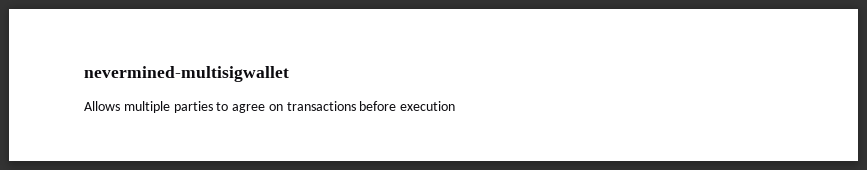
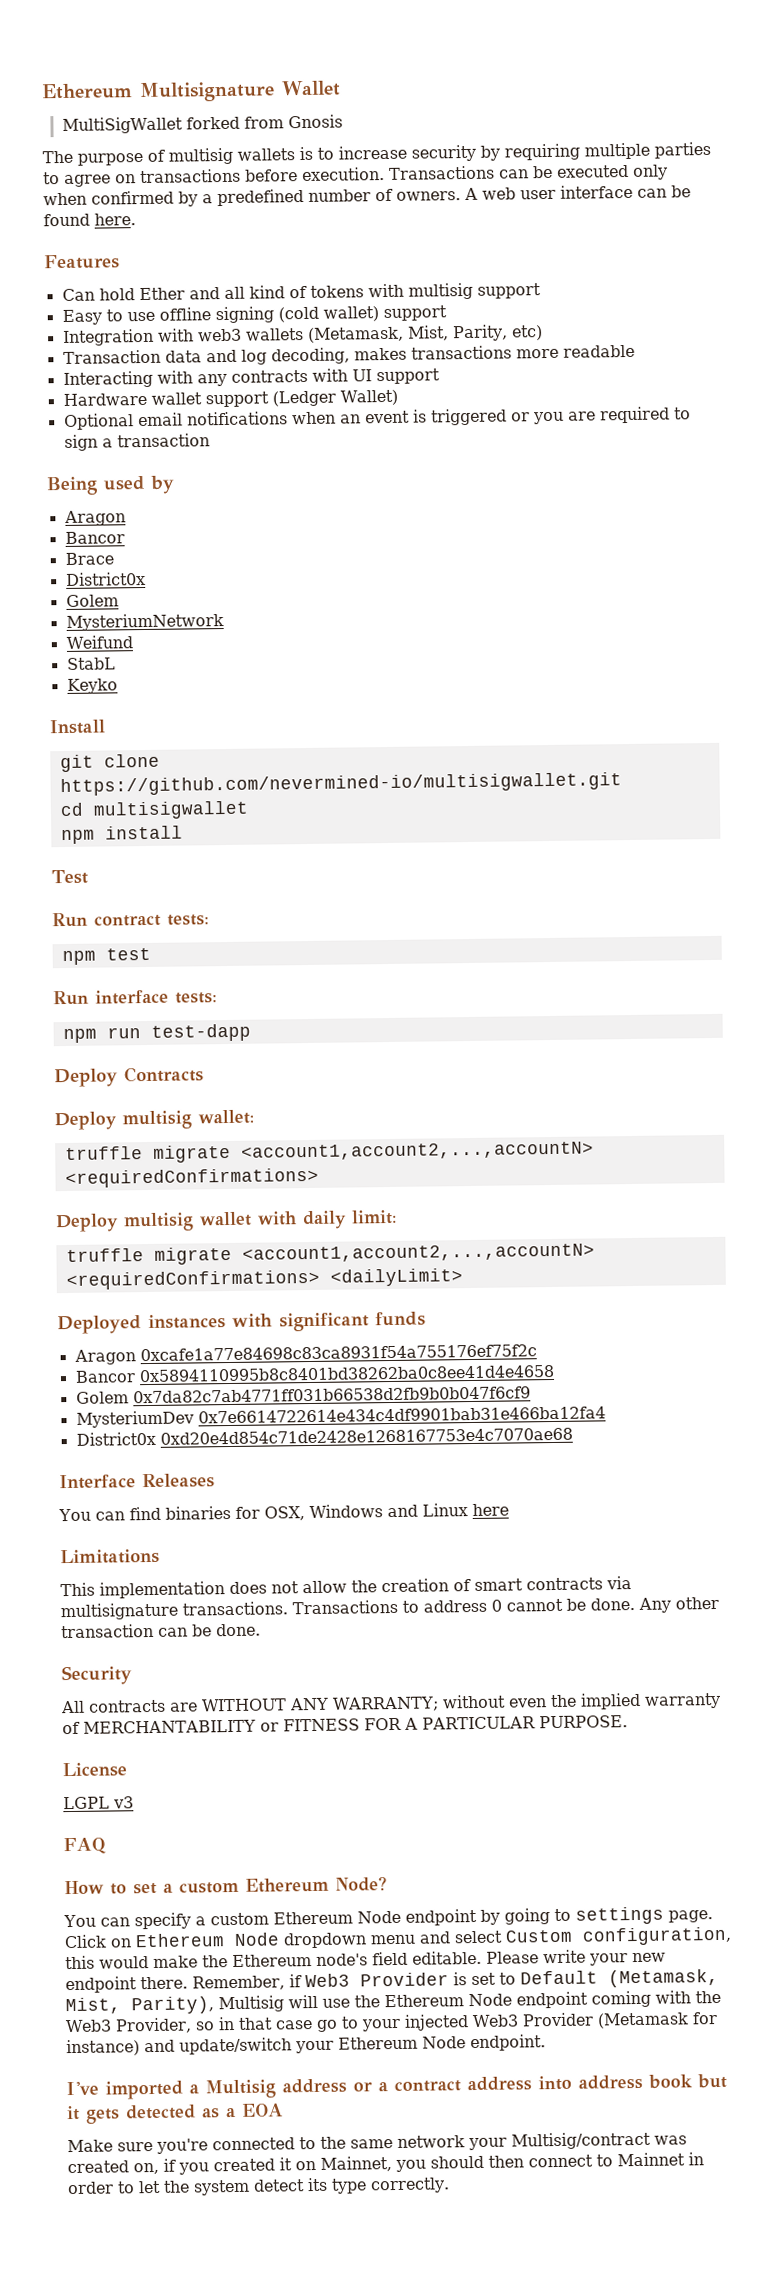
[84,66,289,82] [84,101,120,111] nevermined-multisigwallet // Allows -> [41,80,341,103] [61,114,343,134] [42,143,580,166] Ethereum Multisignature Wallet // MultiSigWallet forked from Gnosis // The purpose of multisig wallets is to increase security by requiring
[400,101,456,111] execution -> [302,164,668,182] [43,184,691,207] [43,213,136,227] [44,254,120,270] [61,282,541,301] [61,305,447,325] [61,324,543,346] [62,344,635,365] [62,368,440,388] [62,389,398,408] [63,406,691,430] [63,433,210,451] [46,475,175,496] [63,510,126,526] [64,531,125,544] [64,552,114,565] [65,571,146,586] [65,594,119,607] [65,613,224,631] [65,635,133,649] [66,657,116,670] [66,678,118,694] [49,719,106,735] [59,753,160,773] [59,772,622,797] [59,800,249,820] [60,825,183,845] [51,869,88,885] [52,912,209,928] [61,947,151,966] [53,989,217,1006] [62,1023,251,1044] [54,1066,204,1088] [54,1109,254,1131] [64,1141,594,1163] [64,1167,319,1189] [55,1209,397,1233] [65,1243,595,1265] [65,1268,463,1291] [57,1311,426,1335] [73,1344,537,1365] [74,1364,555,1383] [75,1386,531,1404] [75,1406,606,1428] [75,1427,573,1446] [59,1473,215,1490] [58,1503,509,1522] [60,1548,160,1565] [60,1576,632,1599] [60,1596,719,1621] [61,1623,261,1639] [61,1665,132,1686] [60,1692,721,1714] [62,1715,628,1735] [62,1762,127,1778] [63,1796,134,1810] [63,1837,106,1855] [64,1876,387,1895] [63,1906,713,1930] [64,1926,732,1949] [65,1949,666,1970] [65,1968,719,1994] [65,1990,721,2015] [65,2012,718,2034] [66,2034,546,2057] [66,2073,727,2100] [67,2103,283,2124] [67,2131,687,2154] [67,2152,704,2175] [67,2177,450,2196] execution. Transactions can be executed only when confirmed by a predefined number of owners. A web user interface can be found here. // Features // Can hold Ether and all kind of tokens with multisig support // Easy to use offline signing (cold wallet) support // Integration with web3 wallets (Metamask, Mist, Parity, etc) // Transaction data and log decoding, makes transactions more readable // Interacting with any contracts with UI support // Hardware wallet support (Ledger Wallet) // Optional email notifications when an event is triggered or you are required to sign a transaction // Being used by // Aragon // Bancor // Brace // District0x // Golem // MysteriumNetwork // Weifund // StabL // Keyko // Install // git clone https://github.com/nevermined-io/multisigwallet.git // cd multisigwallet // npm install // Test // Run contract tests: // npm test // Run interface tests: // npm run test-dapp // Deploy Contracts // Deploy multisig wallet: // truffle migrate <account1,account2,...,accountN> <requiredConfirmations> // Deploy multisig wallet with daily limit: // truffle migrate <account1,account2,...,accountN> <requiredConfirmations> <dailyLimit> // Deployed instances with significant funds // Aragon 0xcafe1a77e84698c83ca8931f54a755176ef75f2c // Bancor 0x5894110995b8c8401bd38262ba0c8ee41d4e4658 // Golem 0x7da82c7ab4771ff031b66538d2fb9b0b047f6cf9 // MysteriumDev 0x7e6614722614e434c4df9901bab31e466ba12fa4 // District0x 0xd20e4d854c71de2428e1268167753e4c7070ae68 // Interface Releases // You can find binaries for OSX, Windows and Linux here // Limitations // This implementation does not allow the creation of smart contracts via multisignature transactions. Transactions to address 0 cannot be done. Any other transaction can be done. // Security // All contracts are WITHOUT ANY WARRANTY; without even the implied warranty of MERCHANTABILITY or FITNESS FOR A PARTICULAR PURPOSE. // License // LGPL v3 // FAQ // How to set a custom Ethereum Node? // You can specify a custom Ethereum Node endpoint by going to settings page. Click on Ethereum Node dropdown menu and select Custom configuration, this would make the Ethereum node's field editable. Please write your new endpoint there. Remember, if Web3 Provider is set to Default (Metamask, Mist, Parity), Multisig will use the Ethereum Node endpoint coming with the Web3 Provider, so in that case go to your injected Web3 Provider (Metamask for instance) and update/switch your Ethereum Node endpoint. // I've imported a Multisig address or a contract address into address book but it gets detected as a EOA // Make sure you're connected to the same network your Multisig/contract was created on, if you created it on Mainnet, you should then connect to Mainnet in order to let the system detect its type correctly.

